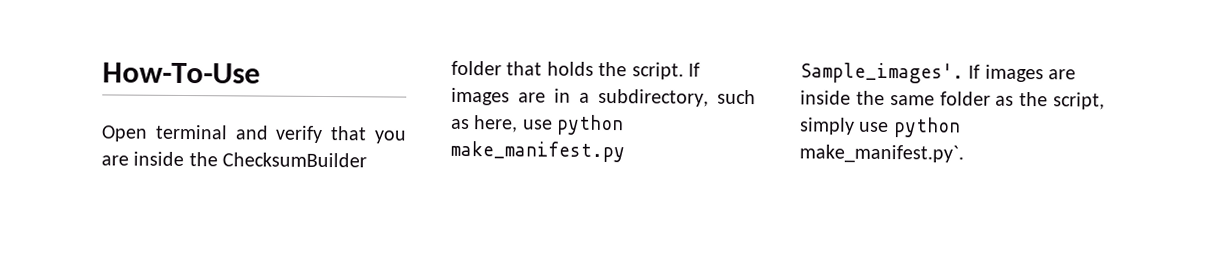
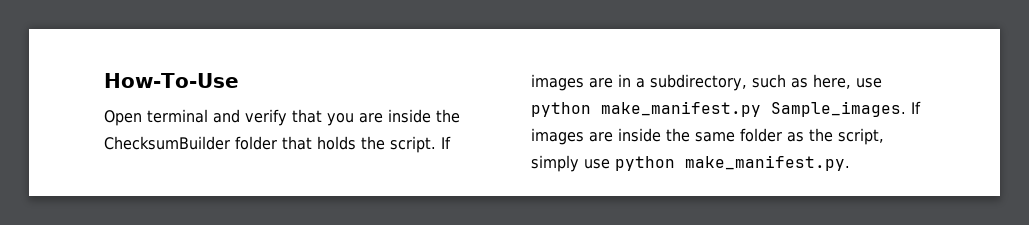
[800,62,964,84] Sample_images'. -> [771,101,906,117] Sample_images.
[799,144,964,164] make_manifest.py`. -> [685,155,850,171] make_manifest.py.

